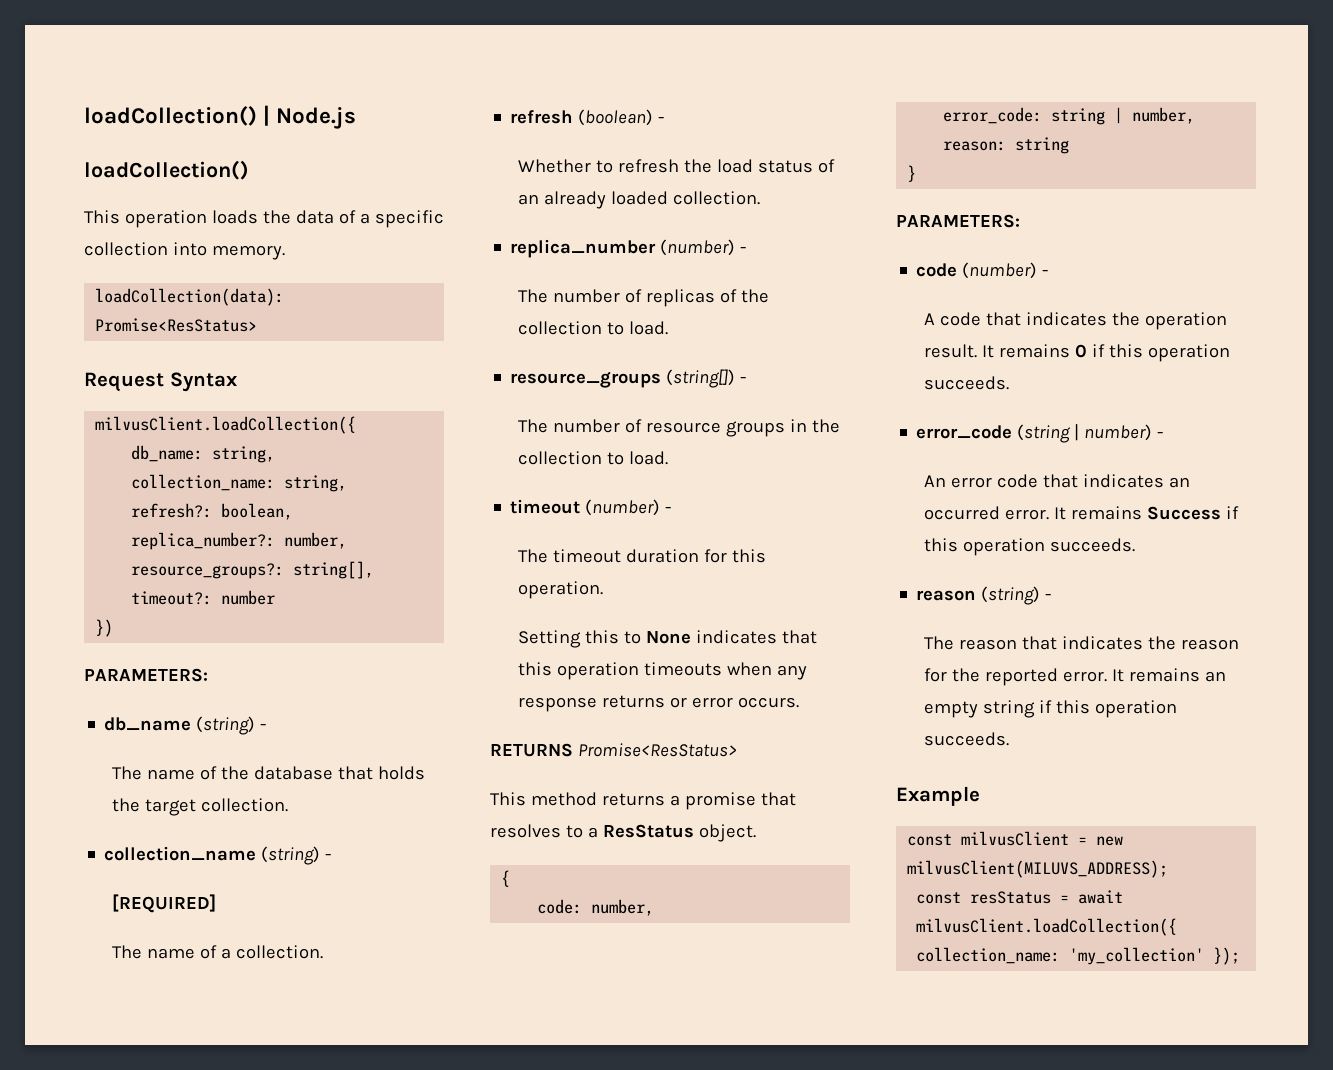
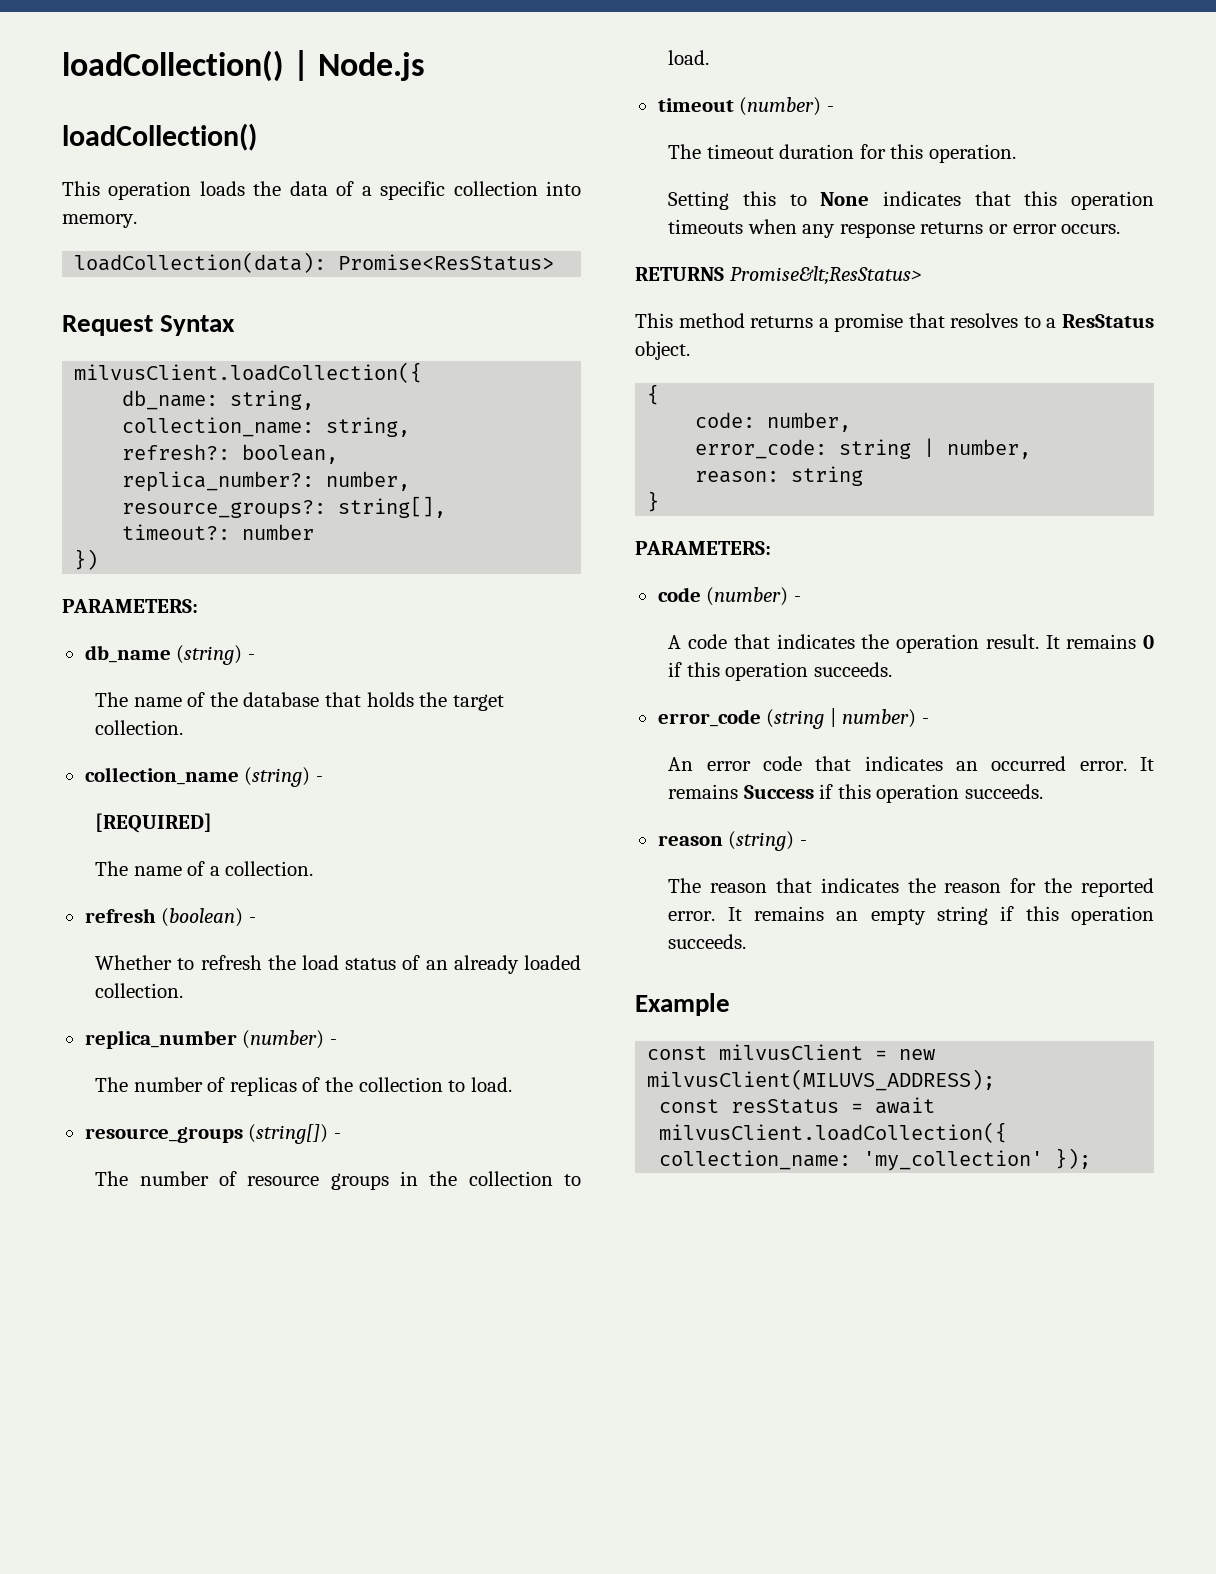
[577,743,737,757] Promise<ResStatus> -> [729,266,921,285] Promise&lt;ResStatus>

